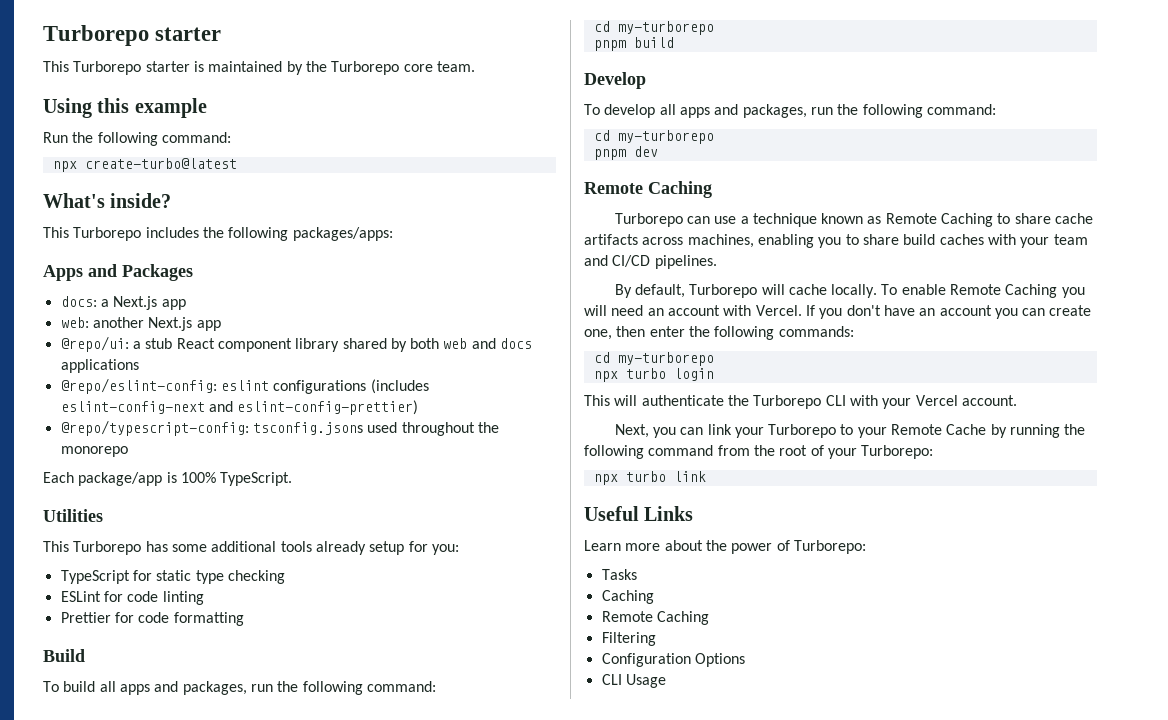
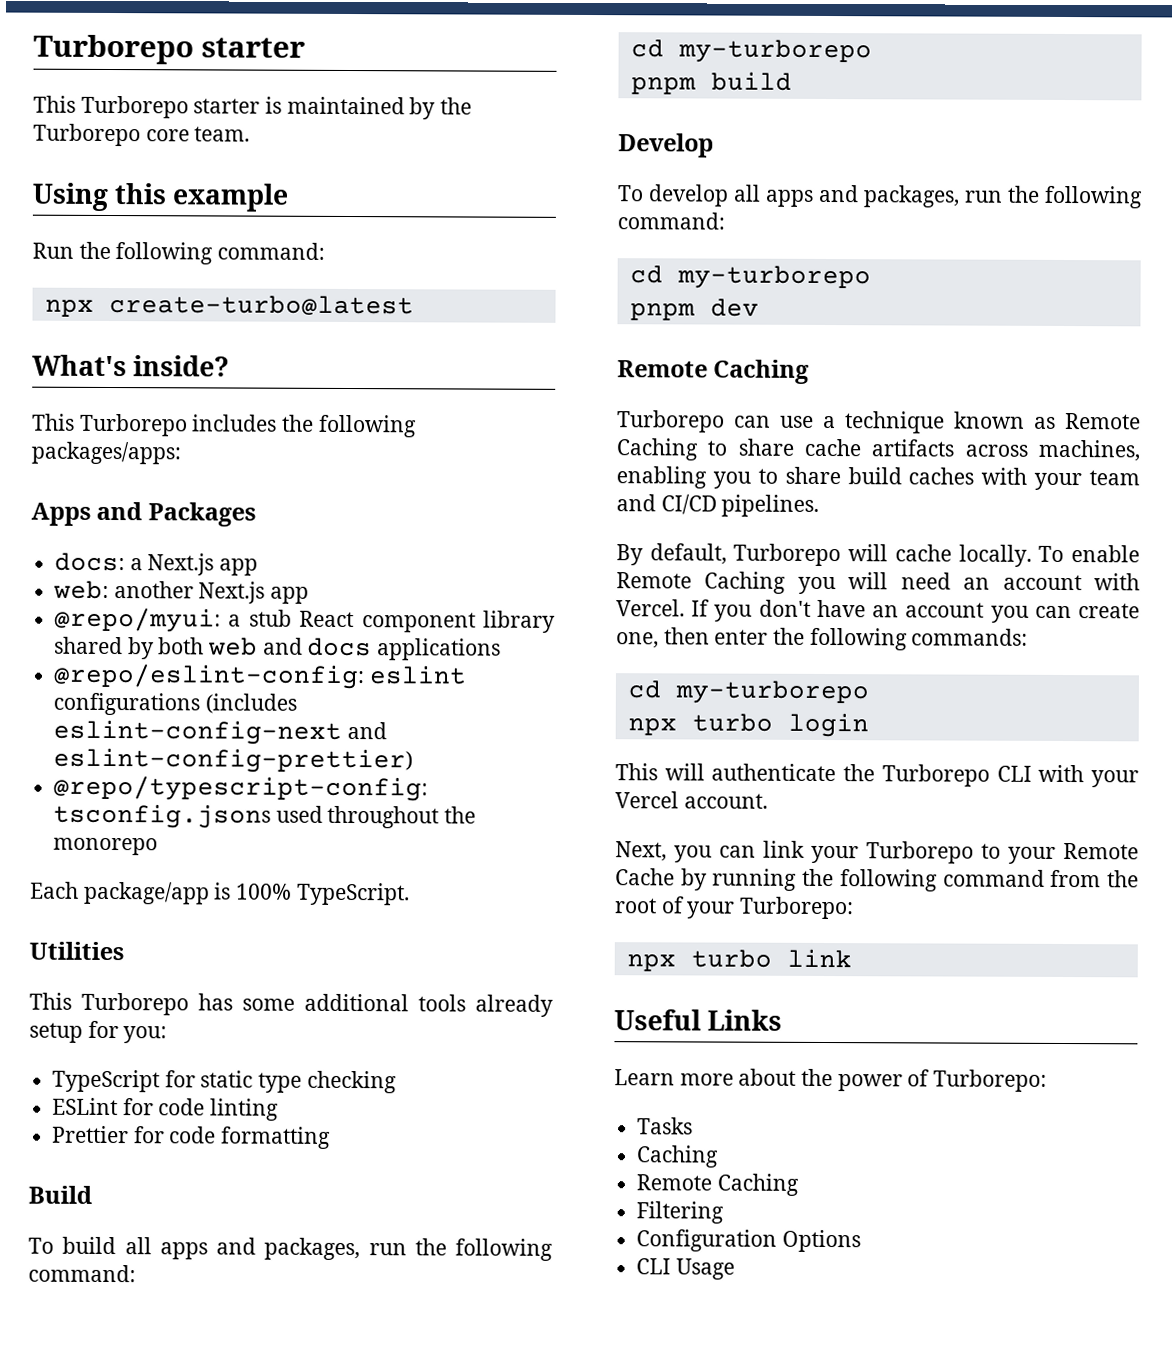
[60,336,129,352] @repo/ui: -> [54,607,222,633] @repo/myui:

